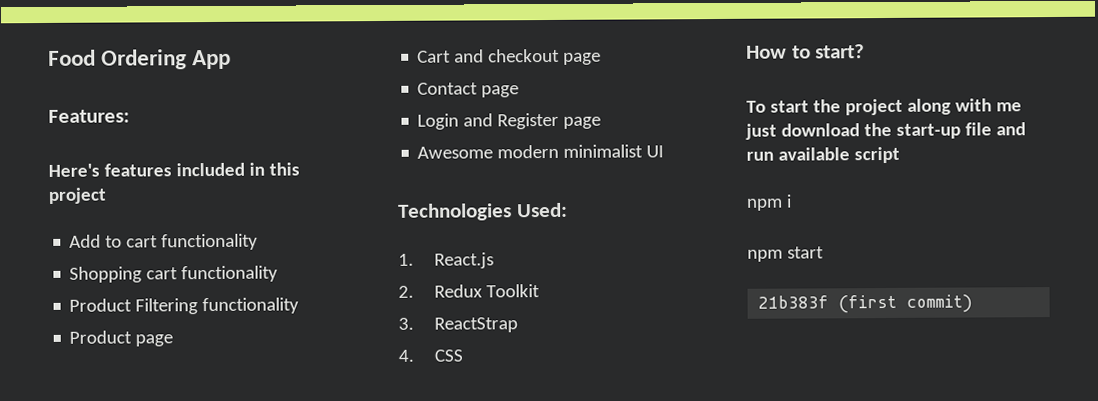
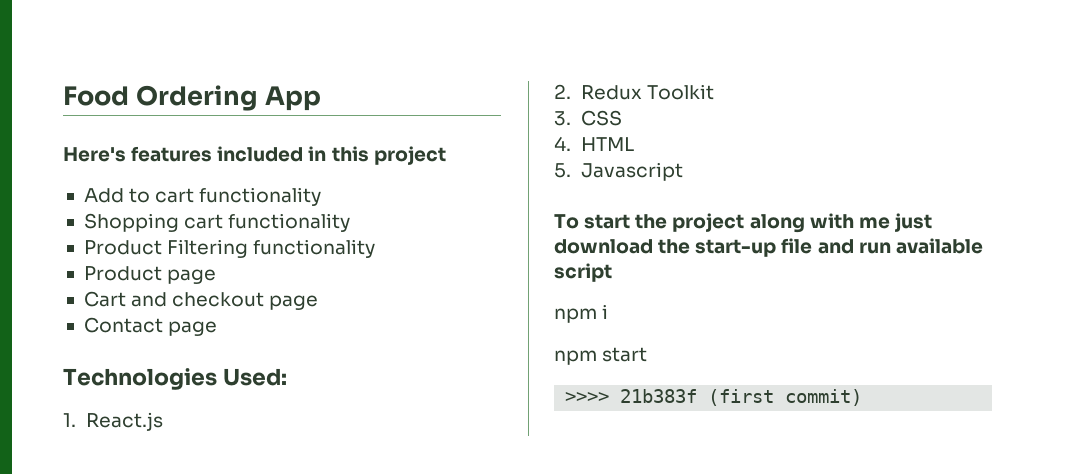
[48,109,130,123] // Features: -> (321, 98) none
[417,112,602,130] [417,144,665,159] // Login and Register page // Awesome modern minimalist UI -> (218, 328) none
[433,317,518,333] ReactStrap -> [580,110,622,126] CSS
[433,349,463,362] [746,44,866,59] CSS // How to start? -> [580,137,634,151] [554,162,683,181] HTML // 5. Javascript
(824, 252) none -> [565,392,610,403] >>>>

